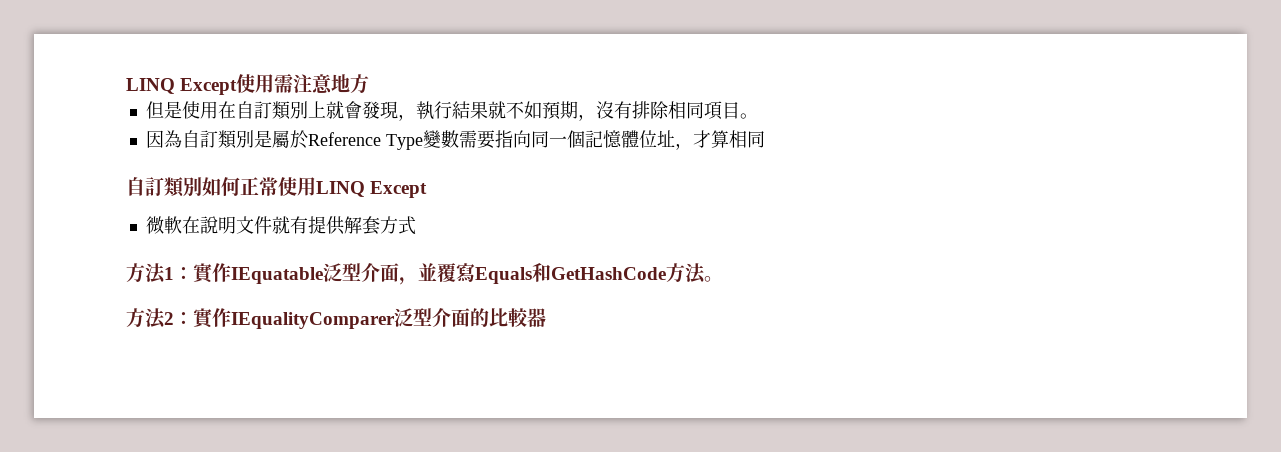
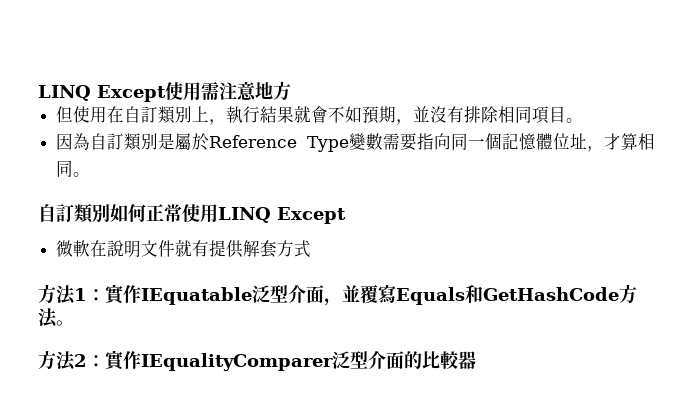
[163,101,182,119] 是 -> (74, 114) none
[325,101,398,119] 就會發現 -> (210, 114) none
(506, 110) none -> [311,106,329,123] 會
(596, 117) none -> [413,106,431,122] 並
(765, 139) none -> [73,172,91,177] 。

